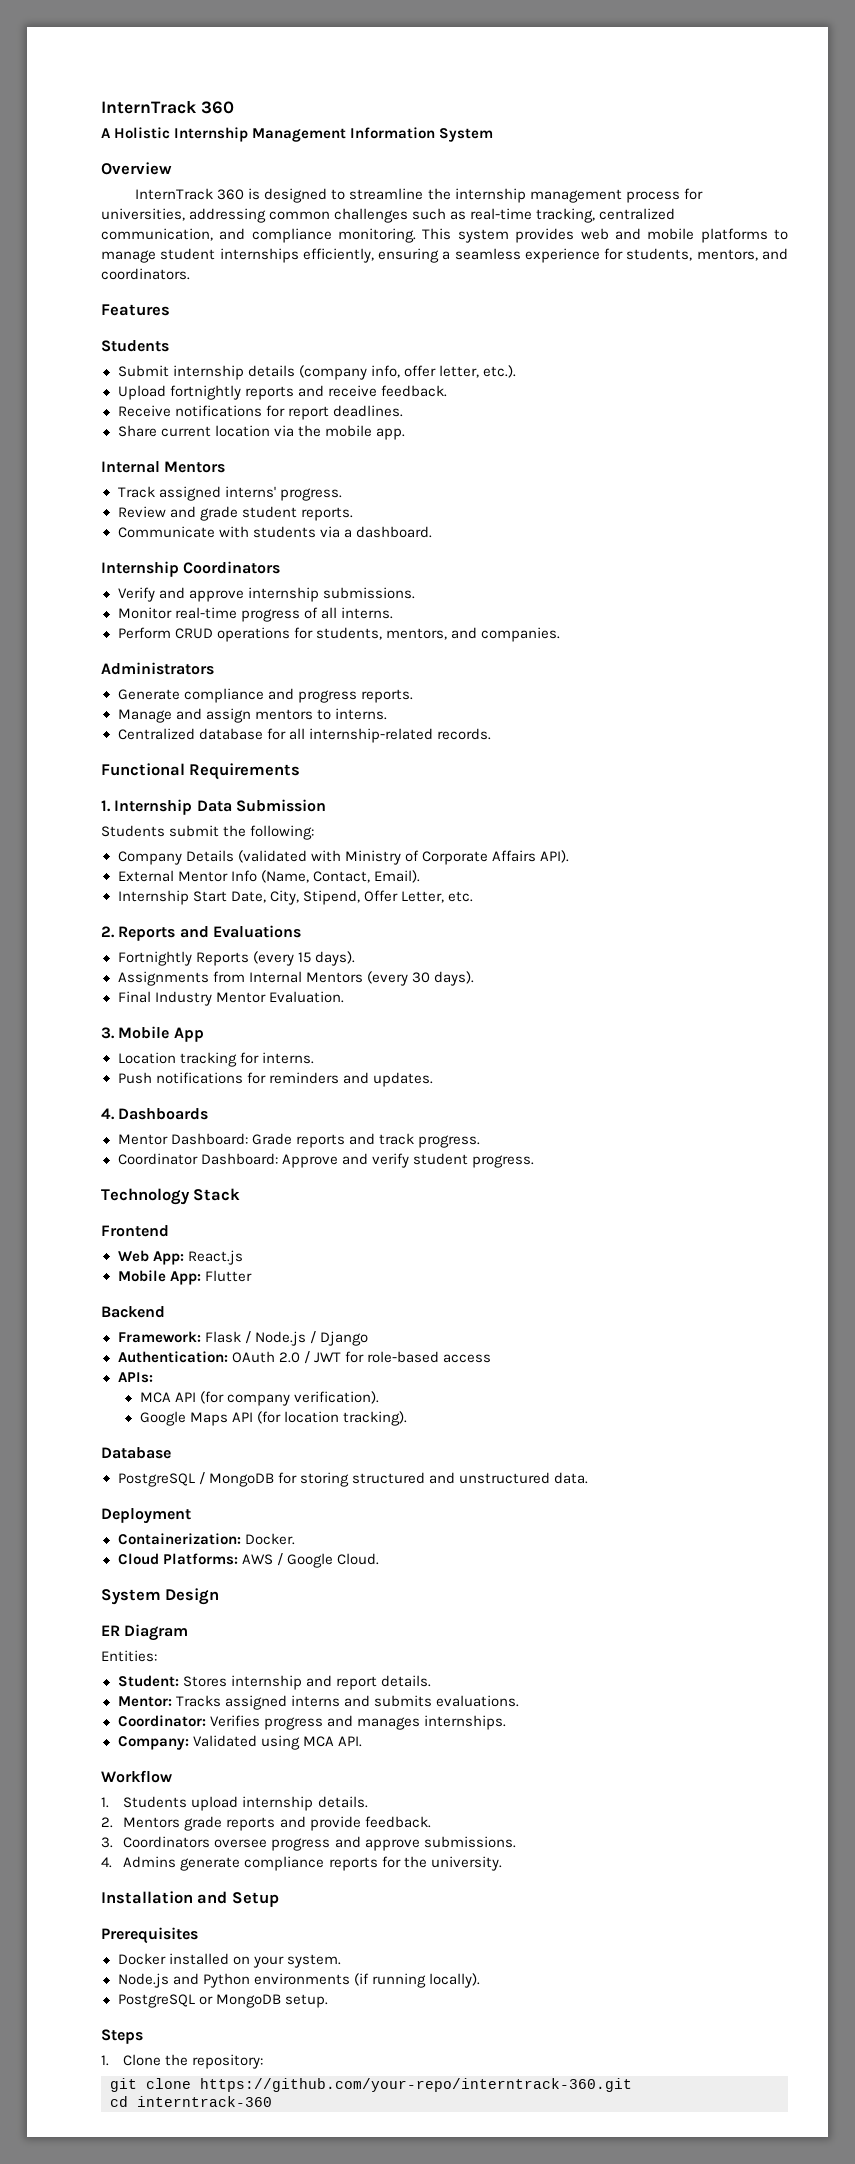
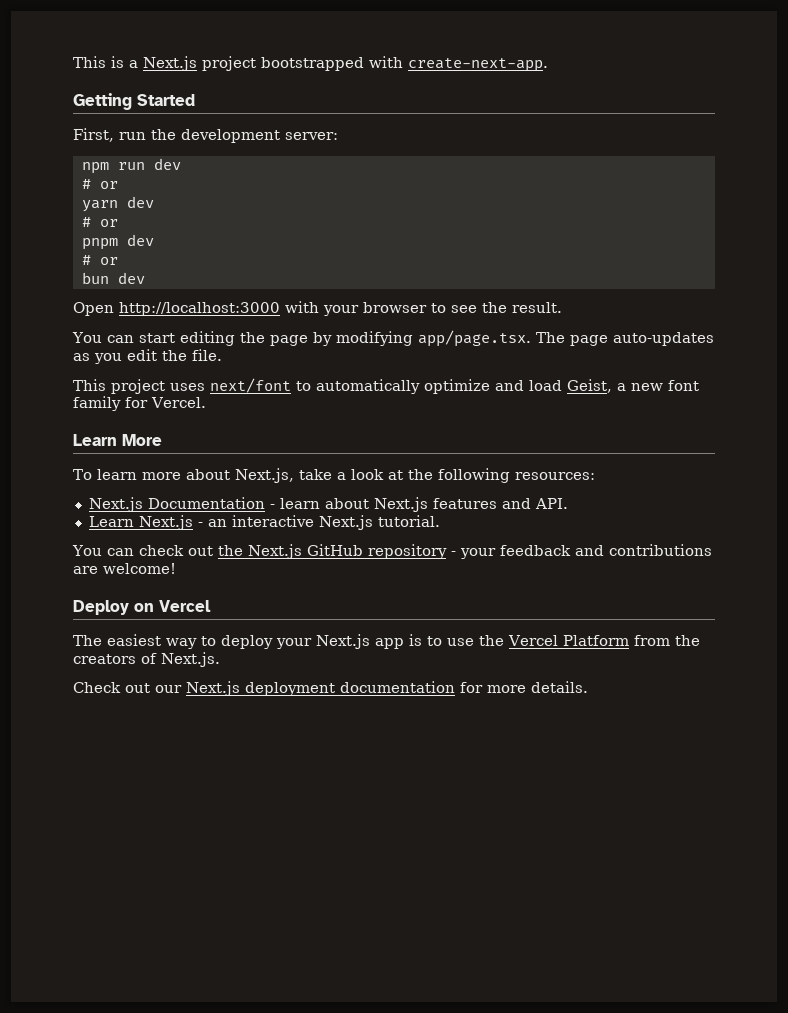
[101,101,234,114] [101,127,494,142] [101,162,172,175] [135,188,703,203] [101,208,676,223] [101,228,789,243] [101,248,788,263] [101,268,190,280] [101,304,170,316] [101,340,169,352] [117,365,516,380] [117,385,447,400] [117,405,403,420] [117,425,405,440] [101,461,226,473] [117,486,342,501] [117,506,353,521] [117,526,432,538] [101,561,281,577] [117,587,415,602] [117,607,393,622] [117,627,560,642] [101,662,214,675] [117,688,413,703] [117,708,387,723] [117,728,491,743] [101,763,301,780] [101,799,326,815] [101,825,315,840] [117,850,569,865] [117,870,420,883] [117,890,473,905] [101,925,301,941] [117,951,355,966] [117,971,474,986] [117,991,344,1006] [101,1026,204,1042] [117,1052,314,1067] [117,1072,433,1087] [101,1108,209,1120] [117,1133,480,1148] [117,1153,534,1168] [101,1188,241,1205] [101,1225,169,1237] [117,1250,243,1265] [117,1270,252,1285] [101,1306,165,1318] [117,1331,368,1346] [117,1351,491,1364] [117,1372,153,1383] [139,1391,380,1406] [139,1411,408,1426] [101,1447,171,1459] [117,1472,588,1487] [101,1508,191,1524] [117,1533,295,1545] [117,1553,379,1568] [101,1588,220,1605] [101,1624,189,1641] [101,1650,157,1662] [117,1675,431,1690] [117,1695,519,1710] [117,1715,506,1730] [117,1735,362,1750] [101,1770,172,1783] [101,1796,368,1811] [101,1816,431,1831] [101,1836,516,1851] [101,1856,502,1871] [101,1891,279,1907] [101,1927,198,1944] [117,1953,341,1968] [117,1973,480,1988] [117,1994,328,2008] [101,2029,143,2044] [101,2054,264,2069] [110,2078,632,2092] [110,2096,272,2107] InternTrack 360 // A Holistic Internship Management Information System // Overview // InternTrack 360 is designed to streamline the internship management process for universities, addressing common challenges such as real-time tracking, centralized communication, and compliance monitoring. This system provides web and mobile platforms to manage student internships efficiently, ensuring a seamless experience for students, mentors, and coordinators. // Features // Students // Submit internship details (company info, offer letter, etc.). // Upload fortnightly reports and receive feedback. // Receive notifications for report deadlines. // Share current location via the mobile app. // Internal Mentors // Track assigned interns' progress. // Review and grade student reports. // Communicate with students via a dashboard. // Internship Coordinators // Verify and approve internship submissions. // Monitor real-time progress of all interns. // Perform CRUD operations for students, mentors, and companies. // Administrators // Generate compliance and progress reports. // Manage and assign mentors to interns. // Centralized database for all internship-related records. // Functional Requirements // 1. Internship Data Submission // Students submit the following: // Company Details (validated with Ministry of Corporate Affairs API). // External Mentor Info (Name, Contact, Email). // Internship Start Date, City, Stipend, Offer Letter, etc. // 2. Reports and Evaluations // Fortnightly Reports (every 15 days). // Assignments from Internal Mentors (every 30 days). // Final Industry Mentor Evaluation. // 3. Mobile App // Location tracking for interns. // Push notifications for reminders and updates. // 4. Dashboards // Mentor Dashboard: Grade reports and track progress. // Coordinator Dashboard: Approve and verify student progress. // Technology Stack // Frontend // Web App: React.js // Mobile App: Flutter // Backend // Framework: Flask / Node.js / Django // Authentication: OAuth 2.0 / JWT for role-based access // APIs: // MCA API (for company verification). // Google Maps API (for location tracking). // Database // PostgreSQL / MongoDB for storing structured and unstructured data. // Deployment // Containerization: Docker. // Cloud Platforms: AWS / Google Cloud. // System Design // ER Diagram // Entities: // Student: Stores internship and report details. // Mentor: Tracks assigned interns and submits evaluations. // Coordinator: Verifies progress and manages internships. // Company: Validated using MCA API. // Workflow // 1. Students upload internship details. // 2. Mentors grade reports and provide feedback. // 3. Coordinators oversee progress and approve submissions. // 4. Admins generate compliance reports for the university. // Installation and Setup // Prerequisites // Docker installed on your system. // Node.js and Python environments (if running locally). // PostgreSQL or MongoDB setup. // Steps // 1. Clone the repository: // git clone https://github.com/your-repo/interntrack-360.git // cd interntrack-360 -> [73,56,548,72] [73,93,195,110] [73,128,338,143] [81,158,181,174] [81,179,118,189] [81,196,154,212] [81,217,118,227] [81,234,154,250] [81,255,118,265] [81,272,145,284] [73,301,562,316] [72,330,714,347] [73,349,222,364] [73,378,699,394] [73,396,206,411] [73,434,162,446] [73,468,595,483] [88,497,568,512] [88,515,440,530] [72,544,712,559] [73,563,176,574] [73,600,211,615] [73,634,700,649] [73,652,220,667] [73,681,588,696] This is a Next.js project bootstrapped with create-next-app. // Getting Started // First, run the development server: // npm run dev // # or // yarn dev // # or // pnpm dev // # or // bun dev // Open http://localhost:3000 with your browser to see the result. // You can start editing the page by modifying app/page.tsx. The page auto-updates as you edit the file. // This project uses next/font to automatically optimize and load Geist, a new font family for Vercel. // Learn More // To learn more about Next.js, take a look at the following resources: // Next.js Documentation - learn about Next.js features and API. // Learn Next.js - an interactive Next.js tutorial. // You can check out the Next.js GitHub repository - your feedback and contributions are welcome! // Deploy on Vercel // The easiest way to deploy your Next.js app is to use the Vercel Platform from the creators of Next.js. // Check out our Next.js deployment documentation for more details.

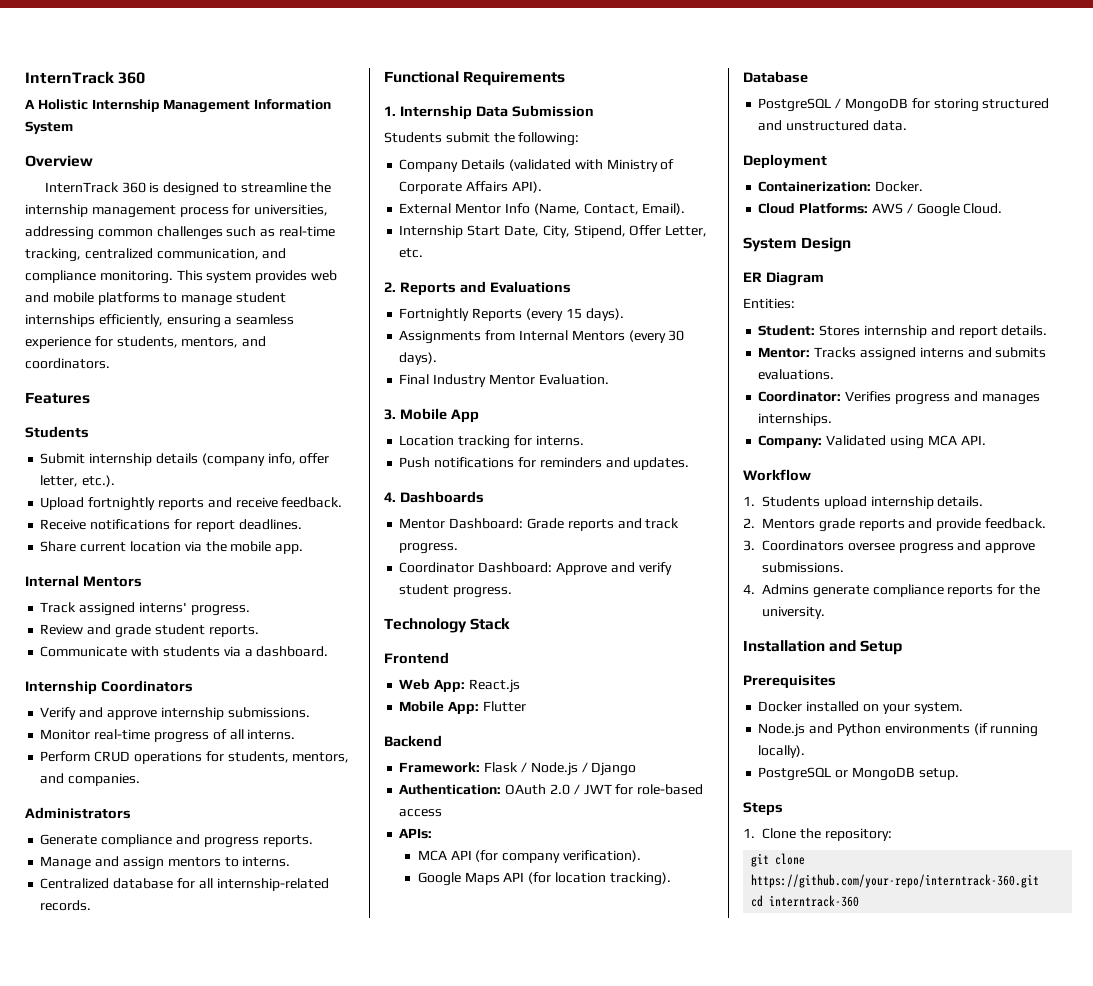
[73,56,548,72] [73,93,195,110] [73,128,338,143] [81,158,181,174] [81,179,118,189] [81,196,154,212] [81,217,118,227] [81,234,154,250] [81,255,118,265] [81,272,145,284] [73,301,562,316] [72,330,714,347] [73,349,222,364] [73,378,699,394] [73,396,206,411] [73,434,162,446] [73,468,595,483] [88,497,568,512] [88,515,440,530] [72,544,712,559] [73,563,176,574] [73,600,211,615] [73,634,700,649] [73,652,220,667] [73,681,588,696] This is a Next.js project bootstrapped with create-next-app. // Getting Started // First, run the development server: // npm run dev // # or // yarn dev // # or // pnpm dev // # or // bun dev // Open http://localhost:3000 with your browser to see the result. // You can start editing the page by modifying app/page.tsx. The page auto-updates as you edit the file. // This project uses next/font to automatically optimize and load Geist, a new font family for Vercel. // Learn More // To learn more about Next.js, take a look at the following resources: // Next.js Documentation - learn about Next.js features and API. // Learn Next.js - an interactive Next.js tutorial. // You can check out the Next.js GitHub repository - your feedback and contributions are welcome! // Deploy on Vercel // The easiest way to deploy your Next.js app is to use the Vercel Platform from the creators of Next.js. // Check out our Next.js deployment documentation for more details. -> [25,71,146,84] [25,99,332,113] [25,121,73,134] [25,155,93,167] [44,182,332,196] [25,204,329,218] [25,226,335,240] [25,248,287,262] [25,270,337,284] [25,292,286,306] [25,314,295,328] [25,336,267,349] [25,358,110,369] [25,392,90,404] [25,426,89,438] [40,453,330,466] [40,475,116,487] [40,497,343,511] [40,519,302,532] [40,541,304,554] [25,575,142,587] [40,602,250,616] [40,624,259,638] [40,646,329,657] [25,680,193,695] [40,707,310,720] [40,729,296,743] [40,751,350,764] [40,773,141,786] [25,807,131,819] [40,834,313,848] [40,856,291,870] [40,878,329,891] [40,900,92,911] [384,71,566,86] [384,105,594,120] [384,132,580,146] [399,159,675,172] [399,181,542,194] [399,203,686,215] [399,225,708,238] [399,248,424,258] [384,281,571,296] [399,308,624,322] [399,330,685,344] [399,352,438,365] [399,374,609,387] [384,408,479,423] [399,435,584,449] [399,457,690,470] [384,491,484,503] [399,518,680,531] [399,543,459,554] [399,562,672,575] [399,584,513,598] [384,618,511,633] [384,652,449,664] [399,679,520,693] [399,701,526,714] [384,735,442,747] [399,762,637,776] [399,784,704,795] [399,809,443,817] [399,828,433,839] [417,850,641,863] [417,872,671,886] [743,71,808,83] [758,98,1050,112] [758,120,907,131] [743,154,827,169] [758,181,924,192] [758,203,1003,217] [743,237,852,252] [743,272,824,286] [743,298,795,309] [758,325,1048,338] [758,347,1047,361] [758,369,835,380] [758,391,1040,405] [758,413,833,426] [758,435,986,449] [743,469,811,481] [743,496,984,509] [743,518,1046,532] [743,540,1036,554] [762,562,844,573] [743,584,1040,598] [762,606,825,619] [743,640,903,655] [743,675,836,689] [758,701,963,714] [758,723,1039,737] [758,745,806,758] [758,767,959,781] [743,802,783,816] [743,828,892,841] [751,853,806,867] [751,874,1040,888] [751,895,860,907] InternTrack 360 // A Holistic Internship Management Information System // Overview // InternTrack 360 is designed to streamline the internship management process for universities, addressing common challenges such as real-time tracking, centralized communication, and compliance monitoring. This system provides web and mobile platforms to manage student internships efficiently, ensuring a seamless experience for students, mentors, and coordinators. // Features // Students // Submit internship details (company info, offer letter, etc.). // Upload fortnightly reports and receive feedback. // Receive notifications for report deadlines. // Share current location via the mobile app. // Internal Mentors // Track assigned interns' progress. // Review and grade student reports. // Communicate with students via a dashboard. // Internship Coordinators // Verify and approve internship submissions. // Monitor real-time progress of all interns. // Perform CRUD operations for students, mentors, and companies. // Administrators // Generate compliance and progress reports. // Manage and assign mentors to interns. // Centralized database for all internship-related records. // Functional Requirements // 1. Internship Data Submission // Students submit the following: // Company Details (validated with Ministry of Corporate Affairs API). // External Mentor Info (Name, Contact, Email). // Internship Start Date, City, Stipend, Offer Letter, etc. // 2. Reports and Evaluations // Fortnightly Reports (every 15 days). // Assignments from Internal Mentors (every 30 days). // Final Industry Mentor Evaluation. // 3. Mobile App // Location tracking for interns. // Push notifications for reminders and updates. // 4. Dashboards // Mentor Dashboard: Grade reports and track progress. // Coordinator Dashboard: Approve and verify student progress. // Technology Stack // Frontend // Web App: React.js // Mobile App: Flutter // Backend // Framework: Flask / Node.js / Django // Authentication: OAuth 2.0 / JWT for role-based access // APIs: // MCA API (for company verification). // Google Maps API (for location tracking). // Database // PostgreSQL / MongoDB for storing structured and unstructured data. // Deployment // Containerization: Docker. // Cloud Platforms: AWS / Google Cloud. // System Design // ER Diagram // Entities: // Student: Stores internship and report details. // Mentor: Tracks assigned interns and submits evaluations. // Coordinator: Verifies progress and manages internships. // Company: Validated using MCA API. // Workflow // 1. Students upload internship details. // 2. Mentors grade reports and provide feedback. // 3. Coordinators oversee progress and approve submissions. // 4. Admins generate compliance reports for the university. // Installation and Setup // Prerequisites // Docker installed on your system. // Node.js and Python environments (if running locally). // PostgreSQL or MongoDB setup. // Steps // 1. Clone the repository: // git clone https://github.com/your-repo/interntrack-360.git // cd interntrack-360

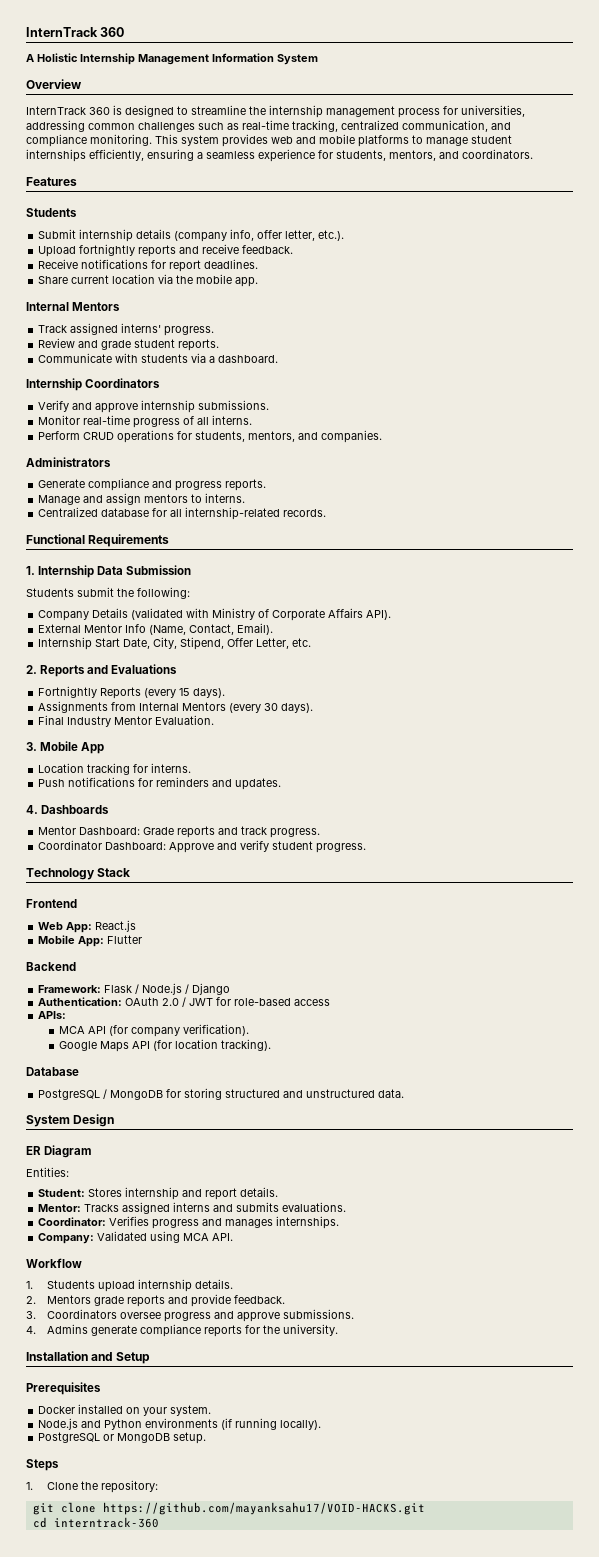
[743,154,827,169] [758,181,924,192] [758,203,1003,217] // Deployment // Containerization: Docker. // Cloud Platforms: AWS / Google Cloud. -> (405, 1093) none
[751,874,1040,888] https://github.com/your-repo/interntrack-360.git -> [102,1502,425,1515] https://github.com/mayanksahu17/VOID-HACKS.git

